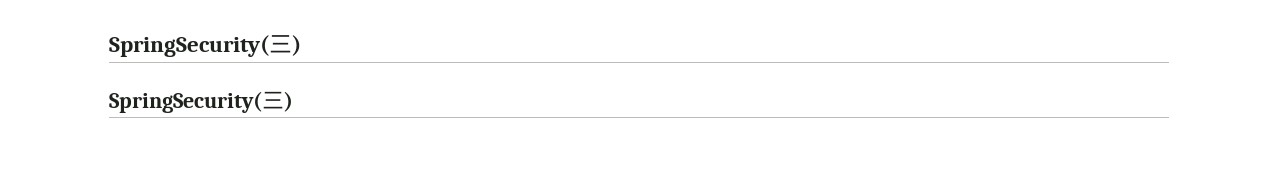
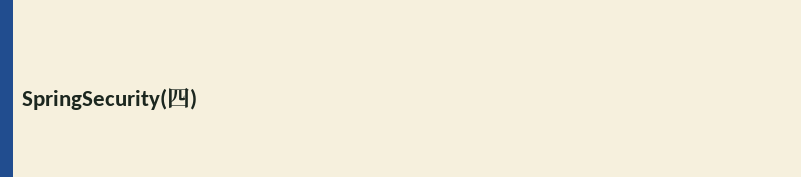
[109,35,301,57] [109,91,293,113] SpringSecurity(三) // SpringSecurity(三) -> [22,87,197,110] SpringSecurity(四)

